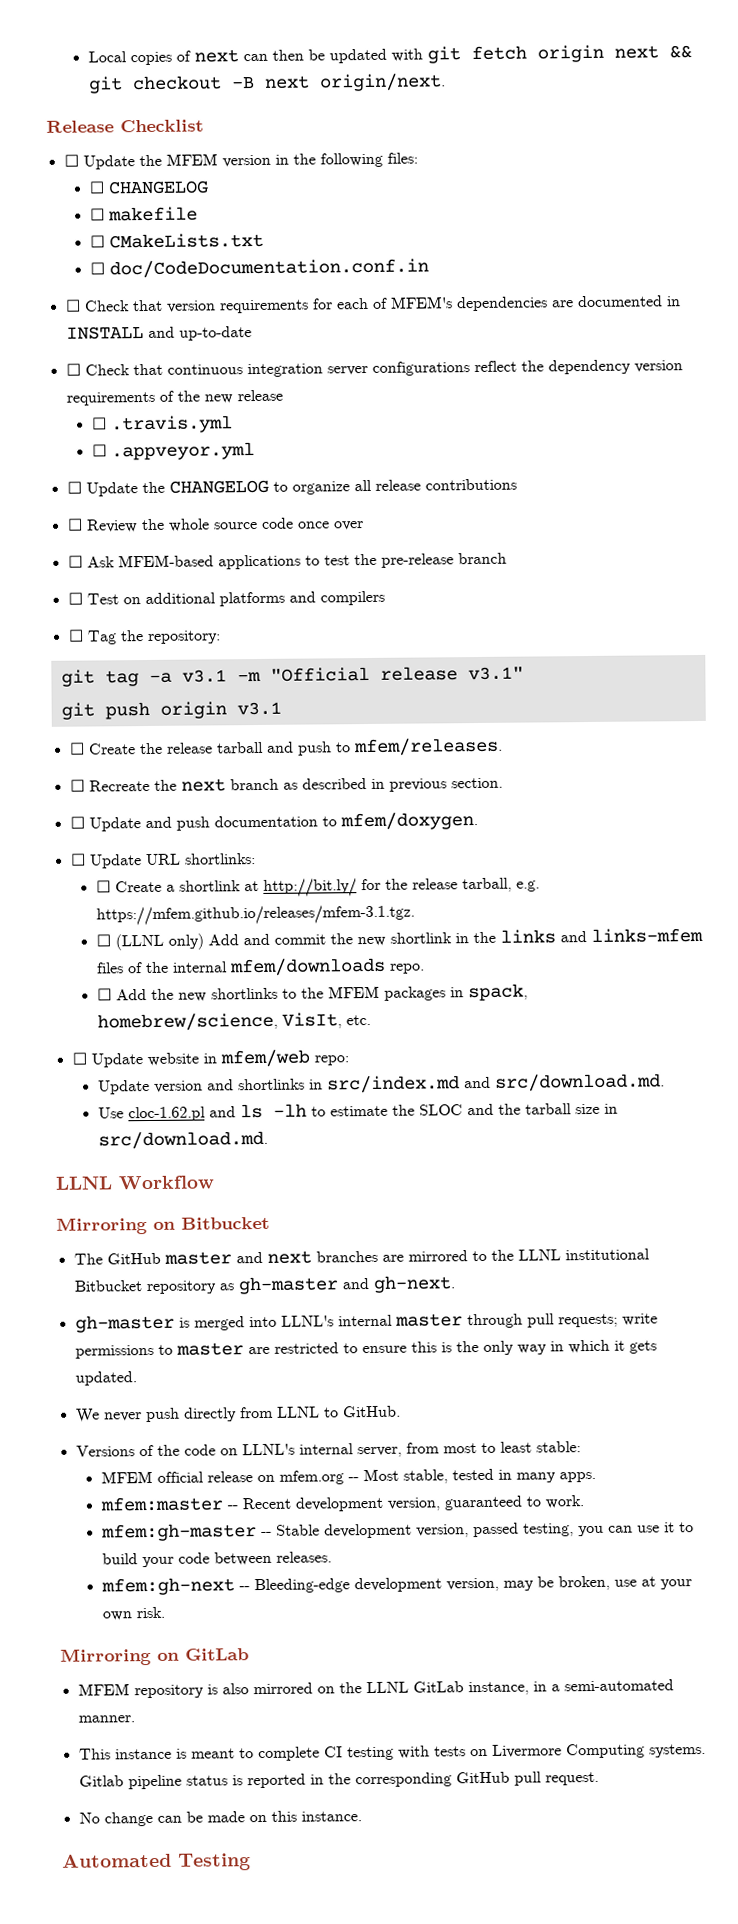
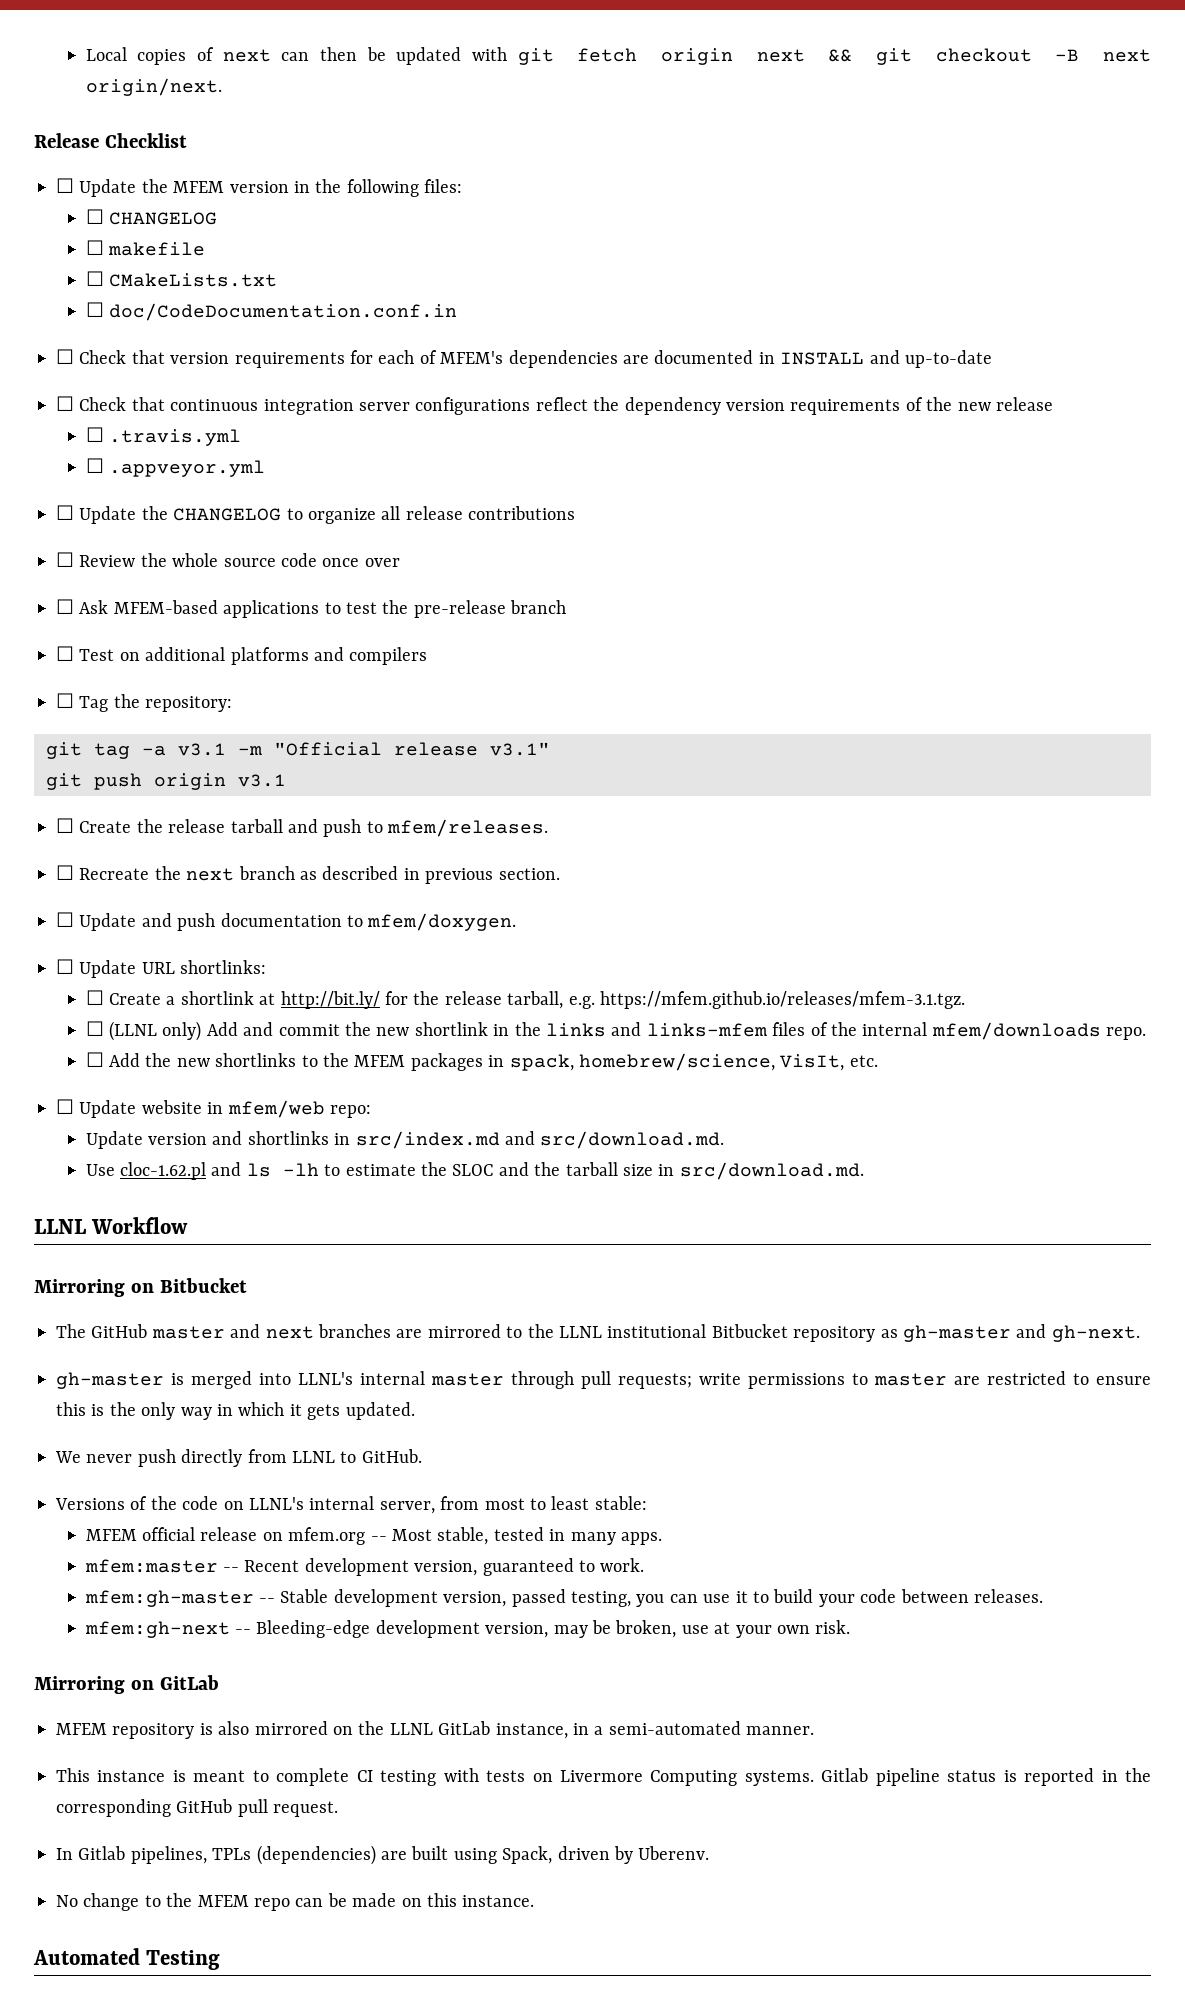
[78,1811,153,1827] No change -> [56,1845,710,1865] [56,1893,290,1911] In Gitlab pipelines, TPLs (dependencies) are built using Spack, driven by Uberenv. // No change to the MFEM repo

